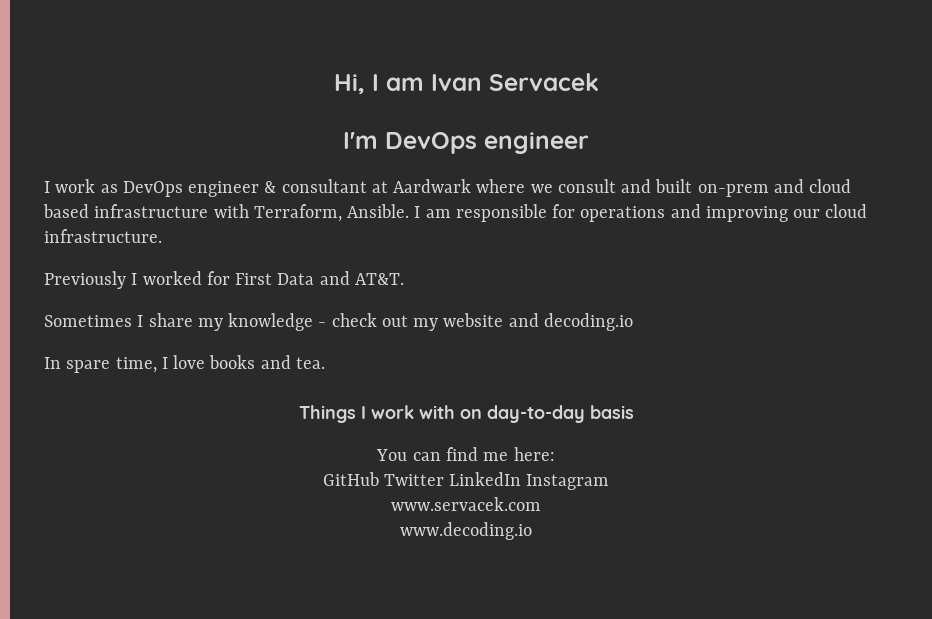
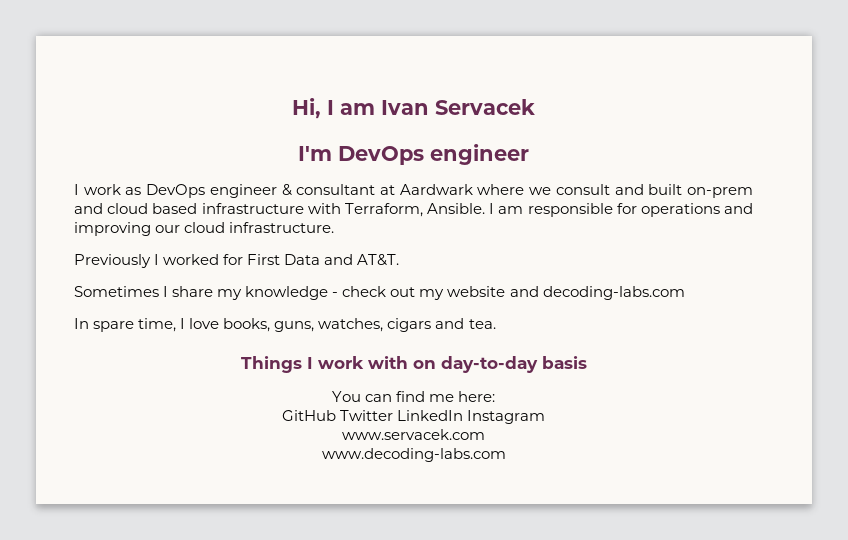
[543,313,633,331] decoding.io -> [542,286,685,300] decoding-labs.com
[209,355,256,369] books -> [223,318,432,332] books, guns, watches, cigars
[400,522,532,540] www.decoding.io -> [321,448,506,462] www.decoding-labs.com

